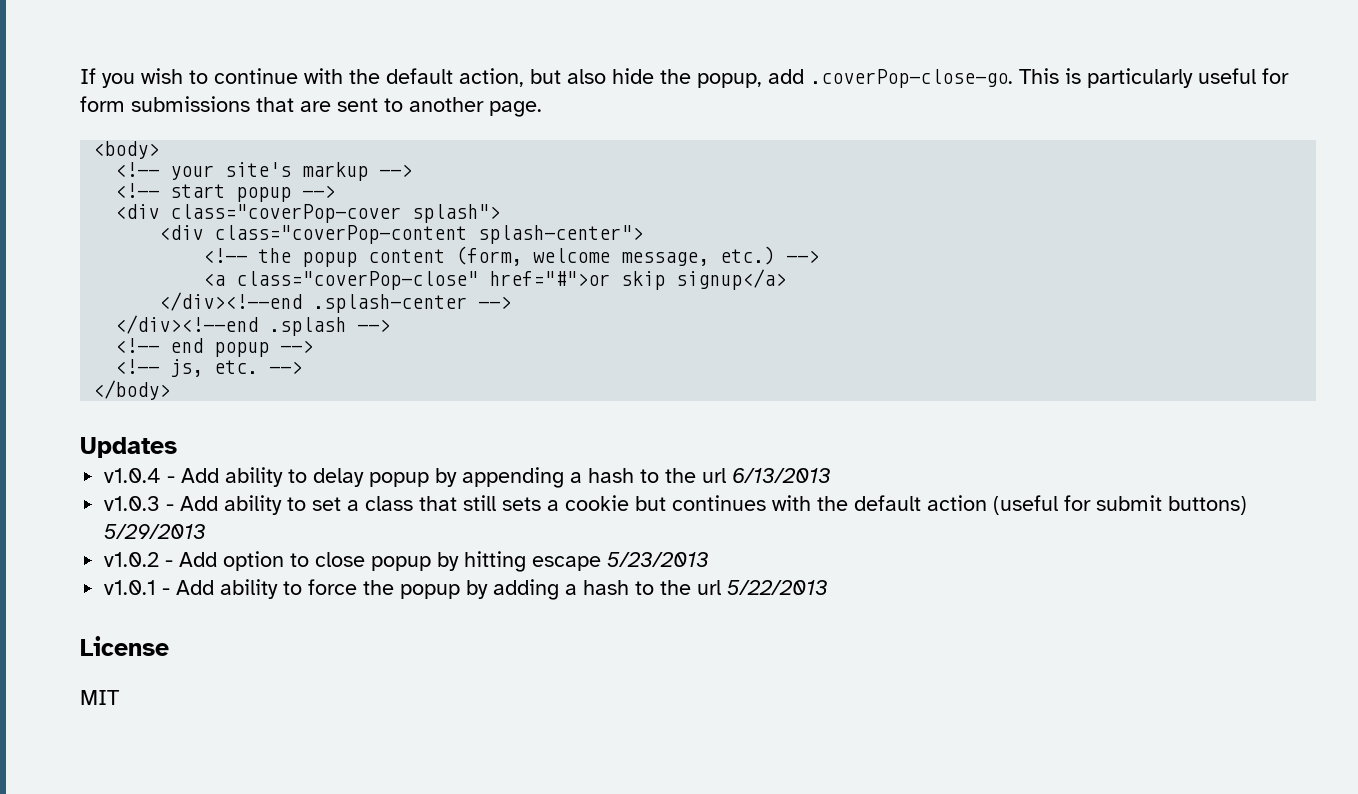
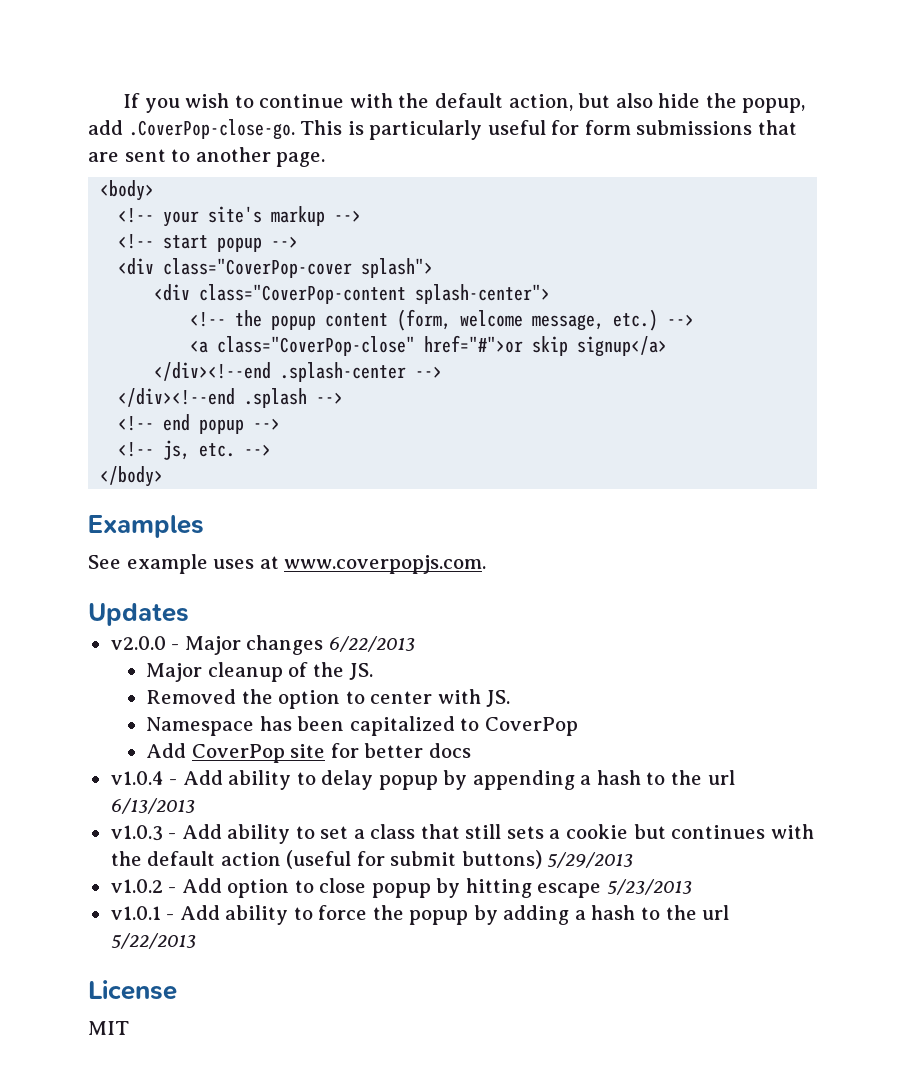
[810,69,1013,88] .coverPop-close-go. -> [128,119,295,140] .CoverPop-close-go.
[170,204,402,223] class="coverPop-cover -> [163,258,353,278] class="CoverPop-cover
[214,225,468,244] class="coverPop-content -> [199,284,407,304] class="CoverPop-content
[236,271,479,290] class="coverPop-close" -> [217,336,416,356] class="CoverPop-close"
[80,437,177,458] Updates -> [88,515,204,538] [88,554,487,574] [88,603,189,626] [110,635,415,655] [146,662,374,682] [146,689,511,709] [146,716,578,736] [146,743,471,763] Examples // See example uses at www.coverpopjs.com. // Updates // v2.0.0 - Major changes 6/22/2013 // Major cleanup of the JS. // Removed the option to center with JS. // Namespace has been capitalized to CoverPop // Add CoverPop site for better docs

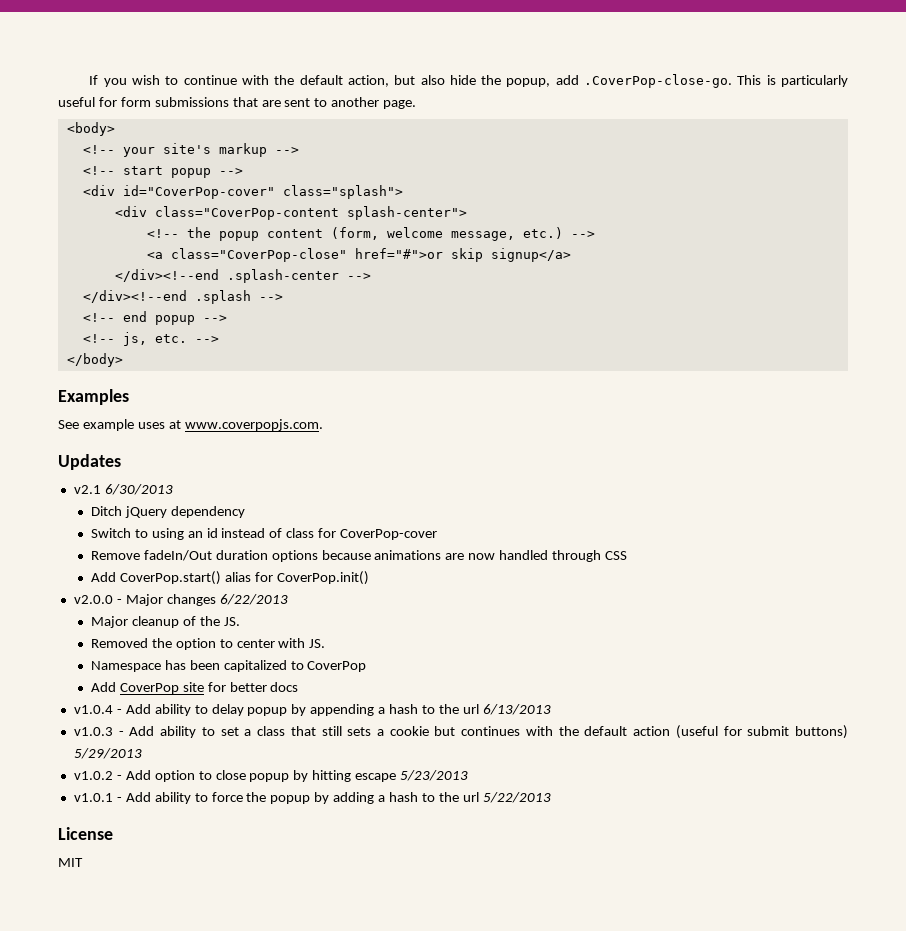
[163,258,434,278] class="CoverPop-cover splash"> -> [122,185,403,199] id="CoverPop-cover" class="splash">
(189, 614) none -> [73,484,173,495] [90,506,245,518] [90,528,438,540] [90,550,627,562] [90,571,369,585] // v2.1 6/30/2013 // Ditch jQuery dependency // Switch to using an id instead of class for CoverPop-cover // Remove fadeIn/Out duration options because animations are now handled through CSS // Add CoverPop.start() alias for CoverPop.init()

